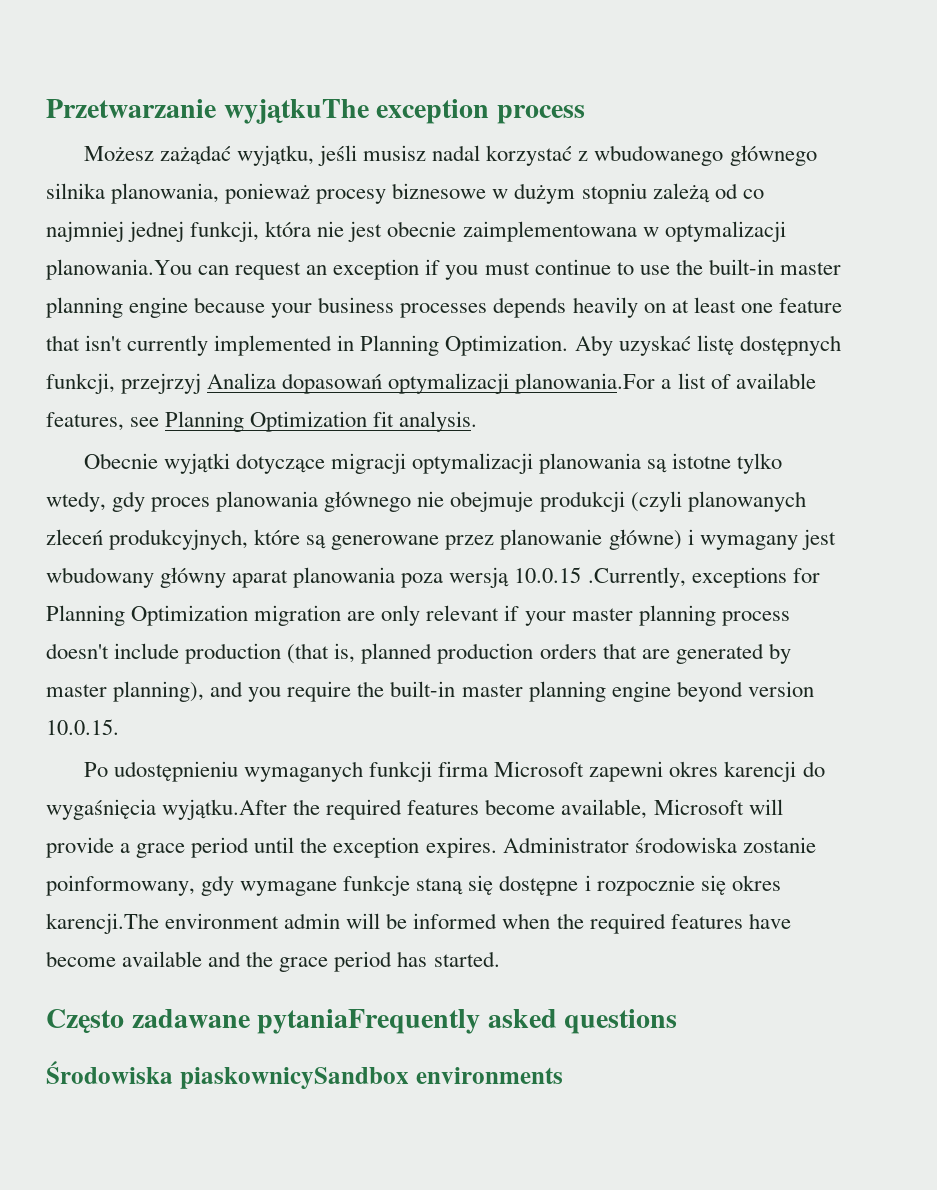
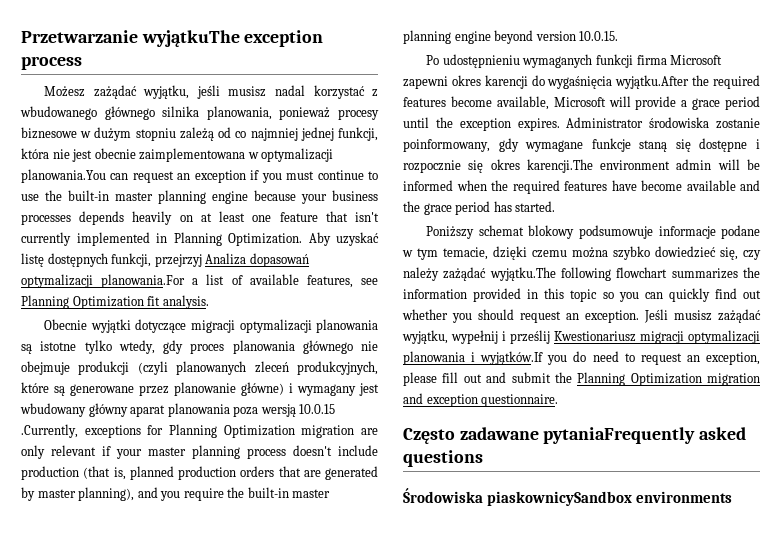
(500, 959) none -> [426,225,760,239] [402,246,761,260] [403,267,760,281] [403,288,761,302] [402,309,761,323] [402,330,760,344] [403,351,760,365] [403,372,760,386] [403,393,559,407] // Poniższy schemat blokowy podsumowuje informacje podane w tym temacie, dzięki czemu można szybko dowiedzieć się, czy należy zażądać wyjątku.The following flowchart summarizes the information provided in this topic so you can quickly find out whether you should request an exception. Jeśli musisz zażądać wyjątku, wypełnij i prześlij Kwestionariusz migracji optymalizacji planowania i wyjątków.If you do need to request an exception, please fill out and submit the Planning Optimization migration and exception questionnaire.

